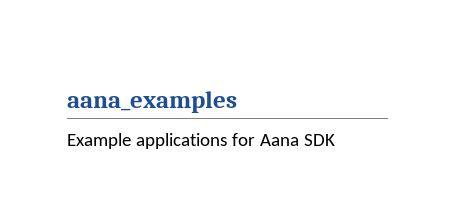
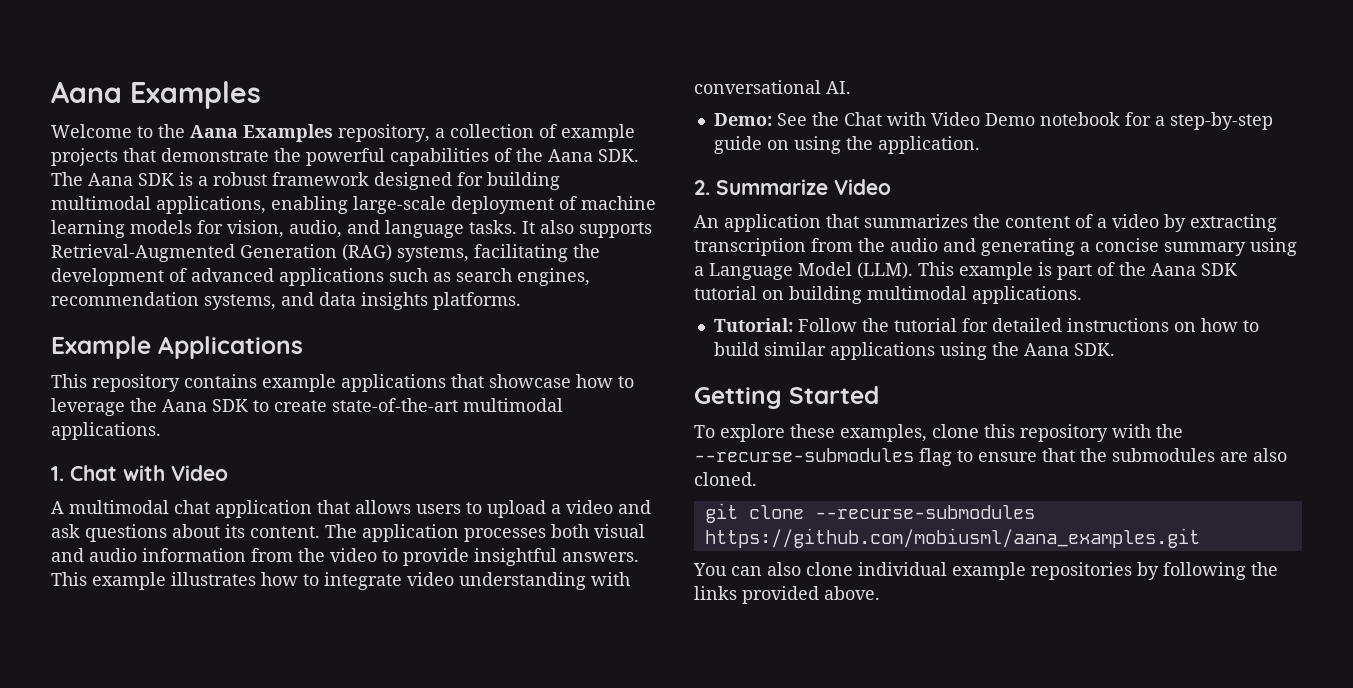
[67,91,237,113] [67,133,335,149] aana_examples // Example applications for Aana SDK -> [51,81,261,109] [51,124,635,142] [51,148,639,166] [51,172,560,190] [51,196,656,214] [51,220,652,238] [51,244,600,262] [51,268,590,286] [51,292,521,310] [51,336,303,359] [51,374,634,392] [51,398,563,416] [51,422,161,440] [51,465,228,481] [51,500,651,518] [51,524,645,542] [51,548,639,566] [51,572,630,590] [694,80,851,94] [713,112,1273,130] [713,136,980,154] [694,179,891,195] [694,214,1277,232] [694,238,1297,256] [694,262,1237,280] [694,286,1082,304] [713,318,1259,332] [713,342,1115,360] [694,386,879,409] [694,424,1183,442] [694,448,1287,466] [694,472,757,486] [704,503,1035,523] [704,528,1200,548] [693,562,1278,580] [694,586,880,604] Aana Examples // Welcome to the Aana Examples repository, a collection of example projects that demonstrate the powerful capabilities of the Aana SDK. The Aana SDK is a robust framework designed for building multimodal applications, enabling large-scale deployment of machine learning models for vision, audio, and language tasks. It also supports Retrieval-Augmented Generation (RAG) systems, facilitating the development of advanced applications such as search engines, recommendation systems, and data insights platforms. // Example Applications // This repository contains example applications that showcase how to leverage the Aana SDK to create state-of-the-art multimodal applications. // 1. Chat with Video // A multimodal chat application that allows users to upload a video and ask questions about its content. The application processes both visual and audio information from the video to provide insightful answers. This example illustrates how to integrate video understanding with conversational AI. // Demo: See the Chat with Video Demo notebook for a step-by-step guide on using the application. // 2. Summarize Video // An application that summarizes the content of a video by extracting transcription from the audio and generating a concise summary using a Language Model (LLM). This example is part of the Aana SDK tutorial on building multimodal applications. // Tutorial: Follow the tutorial for detailed instructions on how to build similar applications using the Aana SDK. // Getting Started // To explore these examples, clone this repository with the --recurse-submodules flag to ensure that the submodules are also cloned. // git clone --recurse-submodules https://github.com/mobiusml/aana_examples.git // You can also clone individual example repositories by following the links provided above.

